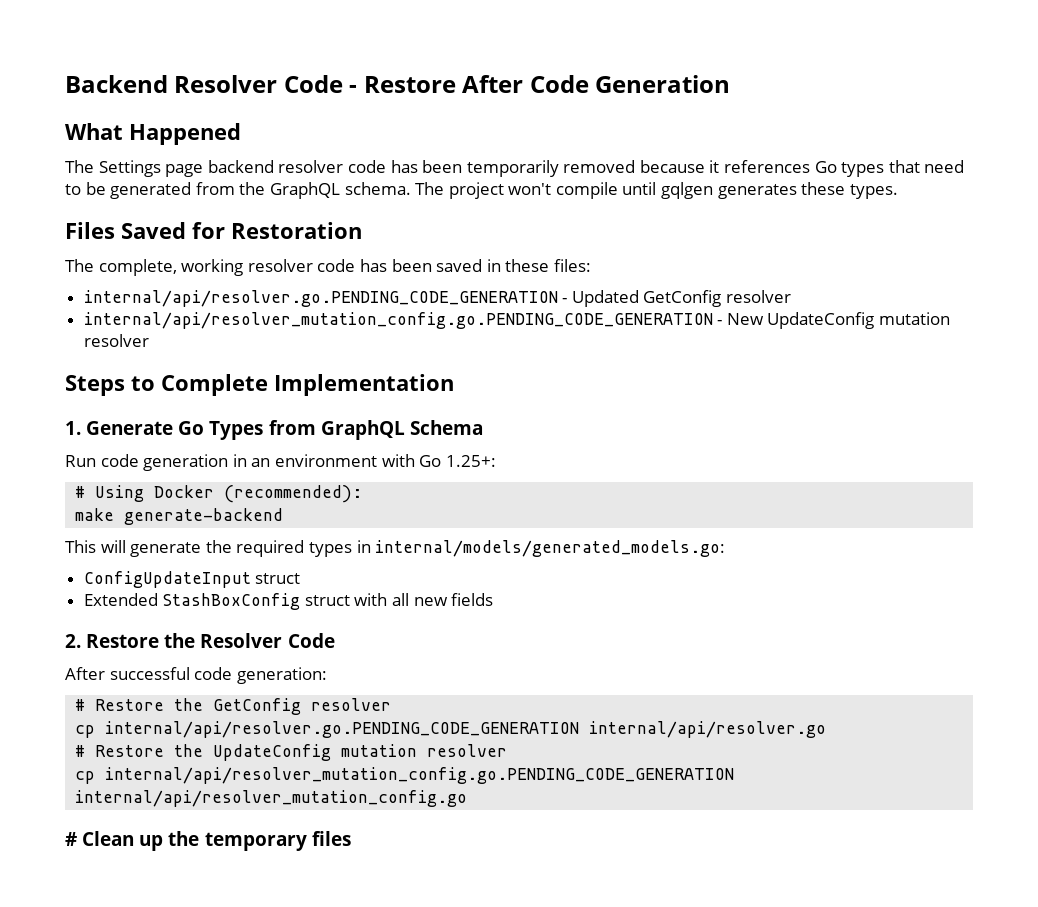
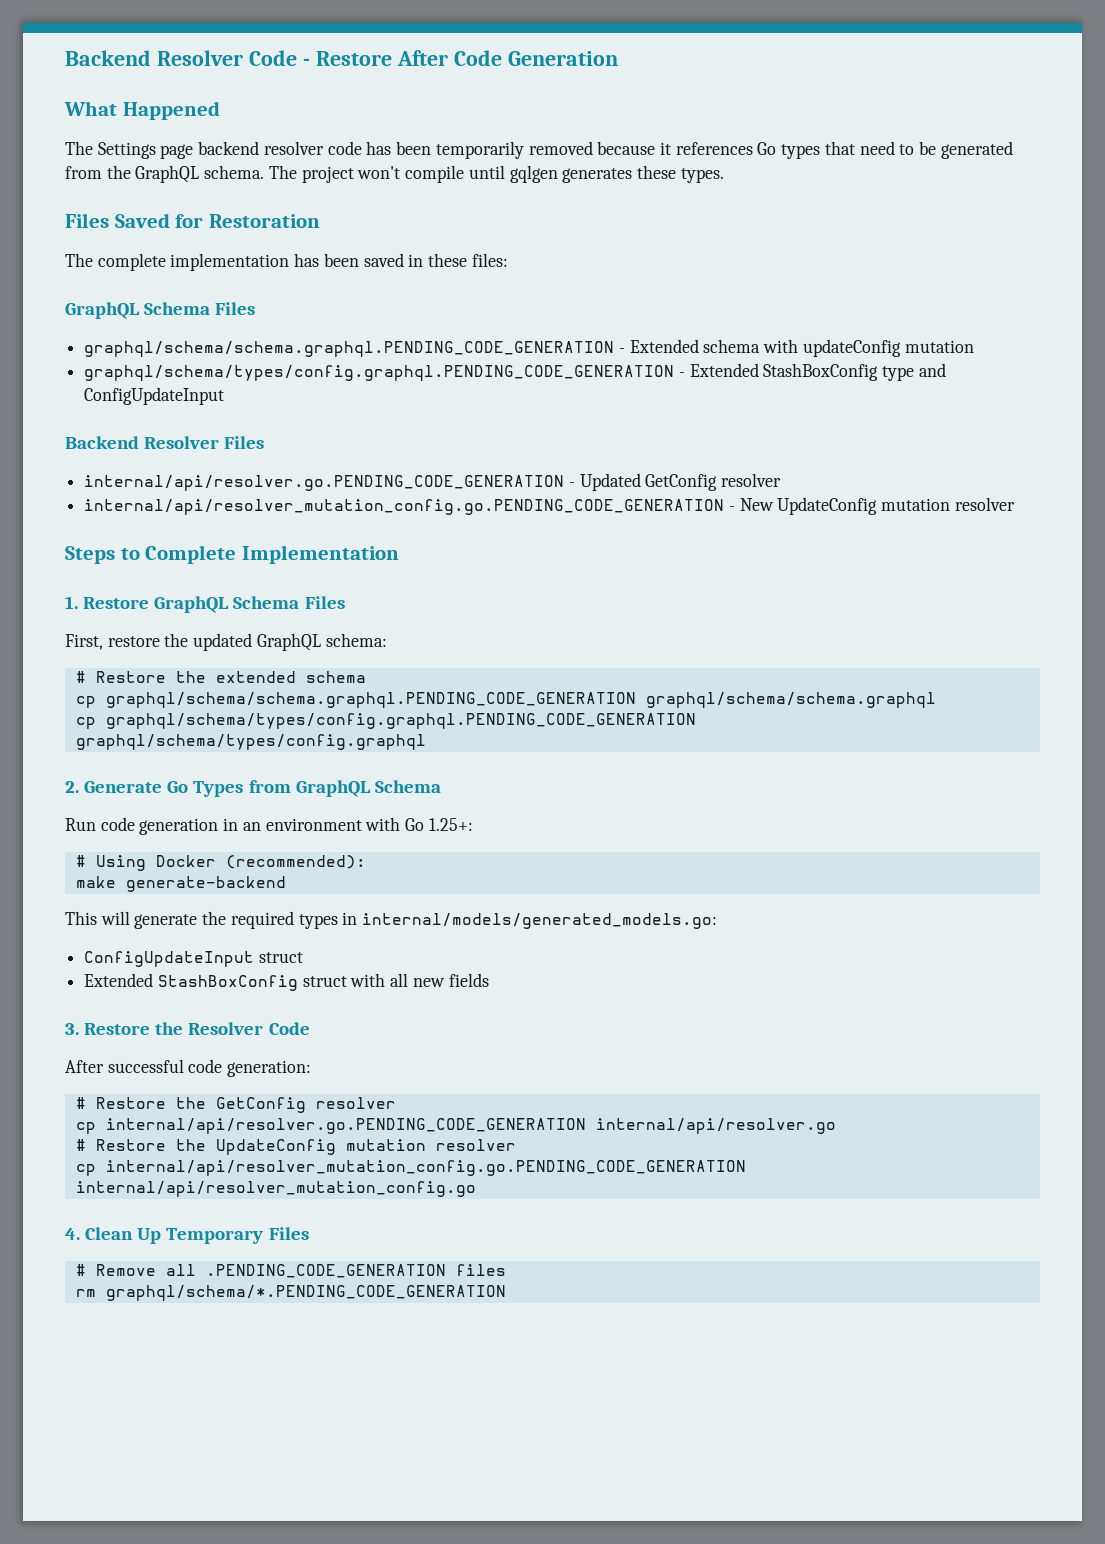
[98,259,356,276] complete, working resolver code -> [97,253,290,271] complete implementation
(591, 265) none -> [65,302,256,319] [84,339,974,357] [84,363,946,381] [84,387,225,405] [65,436,265,449] // GraphQL Schema Files // graphql/schema/schema.graphql.PENDING_CODE_GENERATION - Extended schema with updateConfig mutation // graphql/schema/types/config.graphql.PENDING_CODE_GENERATION - Extended StashBoxConfig type and ConfigUpdateInput // Backend Resolver Files
(81, 428) none -> [83,596,345,613] [65,633,387,651] [75,671,366,683] [75,692,936,708] [75,713,696,729] [75,734,426,750] [65,781,79,793] Restore GraphQL Schema Files // First, restore the updated GraphQL schema: // # Restore the extended schema // cp graphql/schema/schema.graphql.PENDING_CODE_GENERATION graphql/schema/schema.graphql // cp graphql/schema/types/config.graphql.PENDING_CODE_GENERATION graphql/schema/types/config.graphql // 2.
[65,634,81,648] 2. -> [65,1023,79,1035] 3.
[65,831,307,851] # Clean up the temporary -> [65,1227,309,1244] [75,1264,446,1278] 4. Clean Up Temporary Files // # Remove all .PENDING_CODE_GENERATION
(351, 838) none -> [75,1285,506,1301] // rm graphql/schema/*.PENDING_CODE_GENERATION

